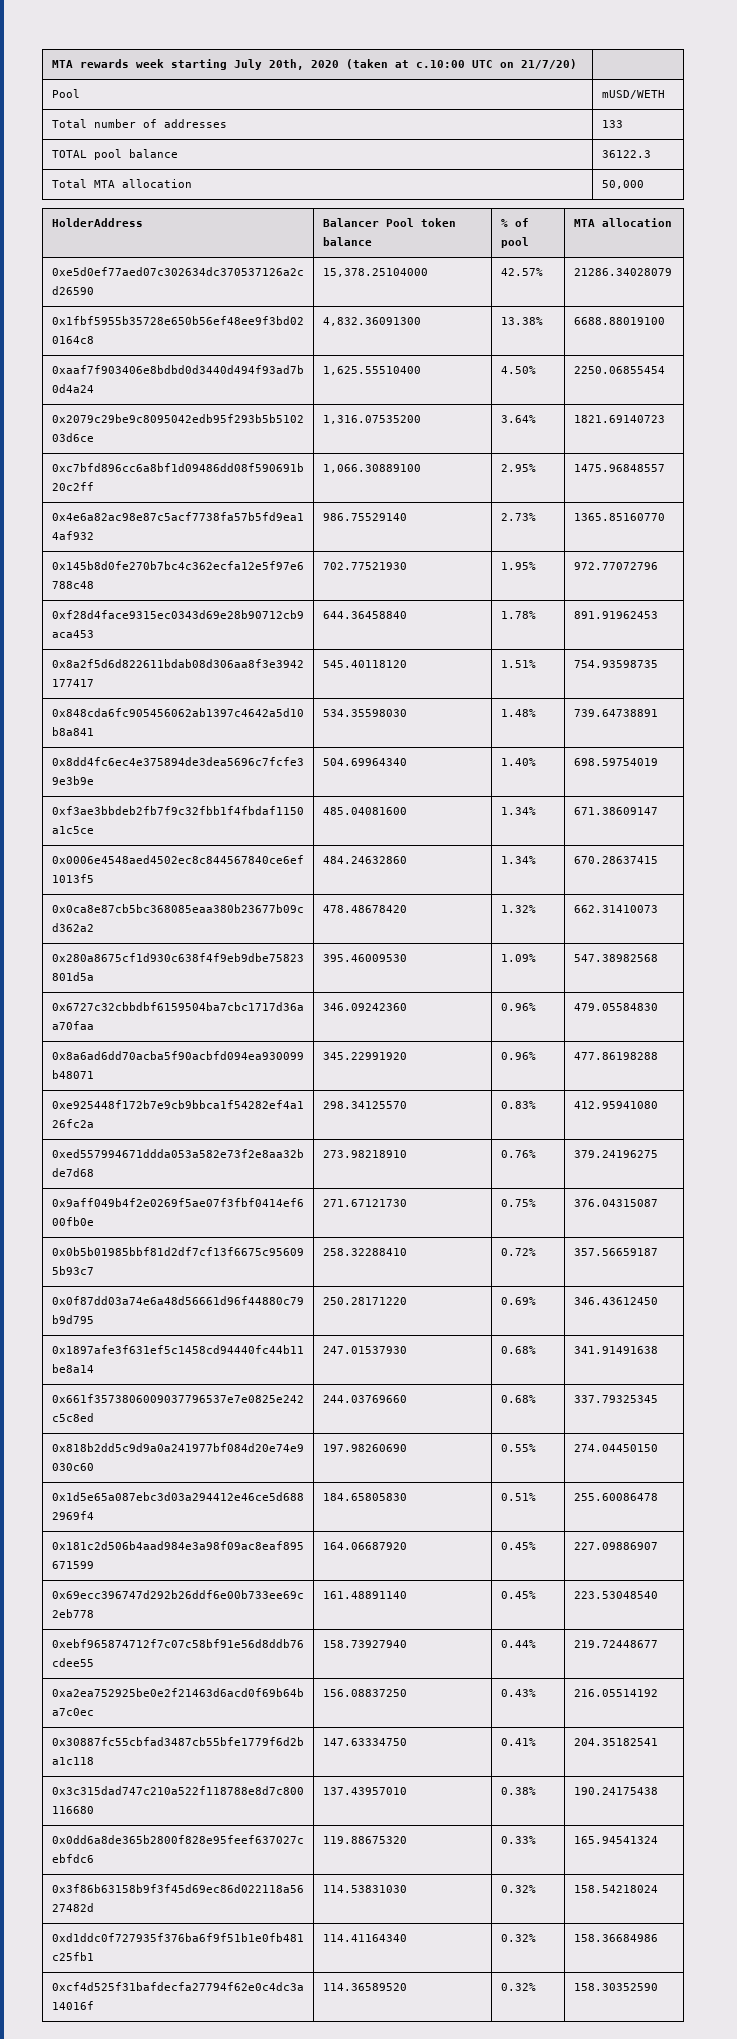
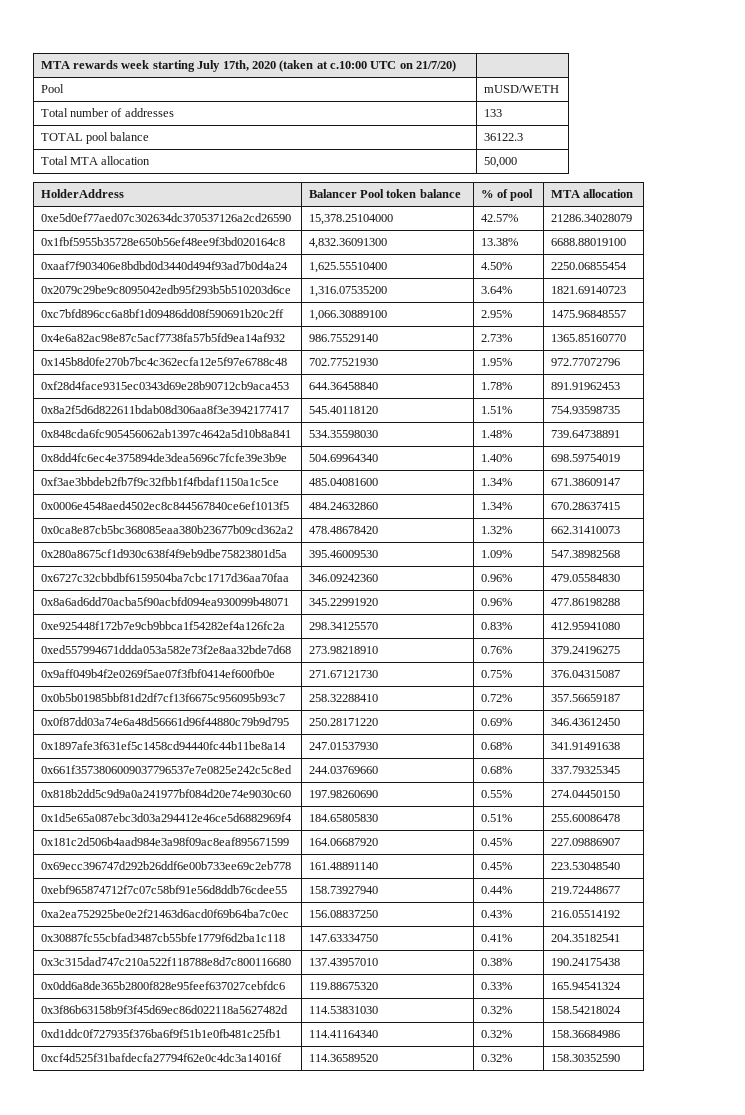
[268,59,304,70] 20th, -> [222,60,249,71] 17th,

